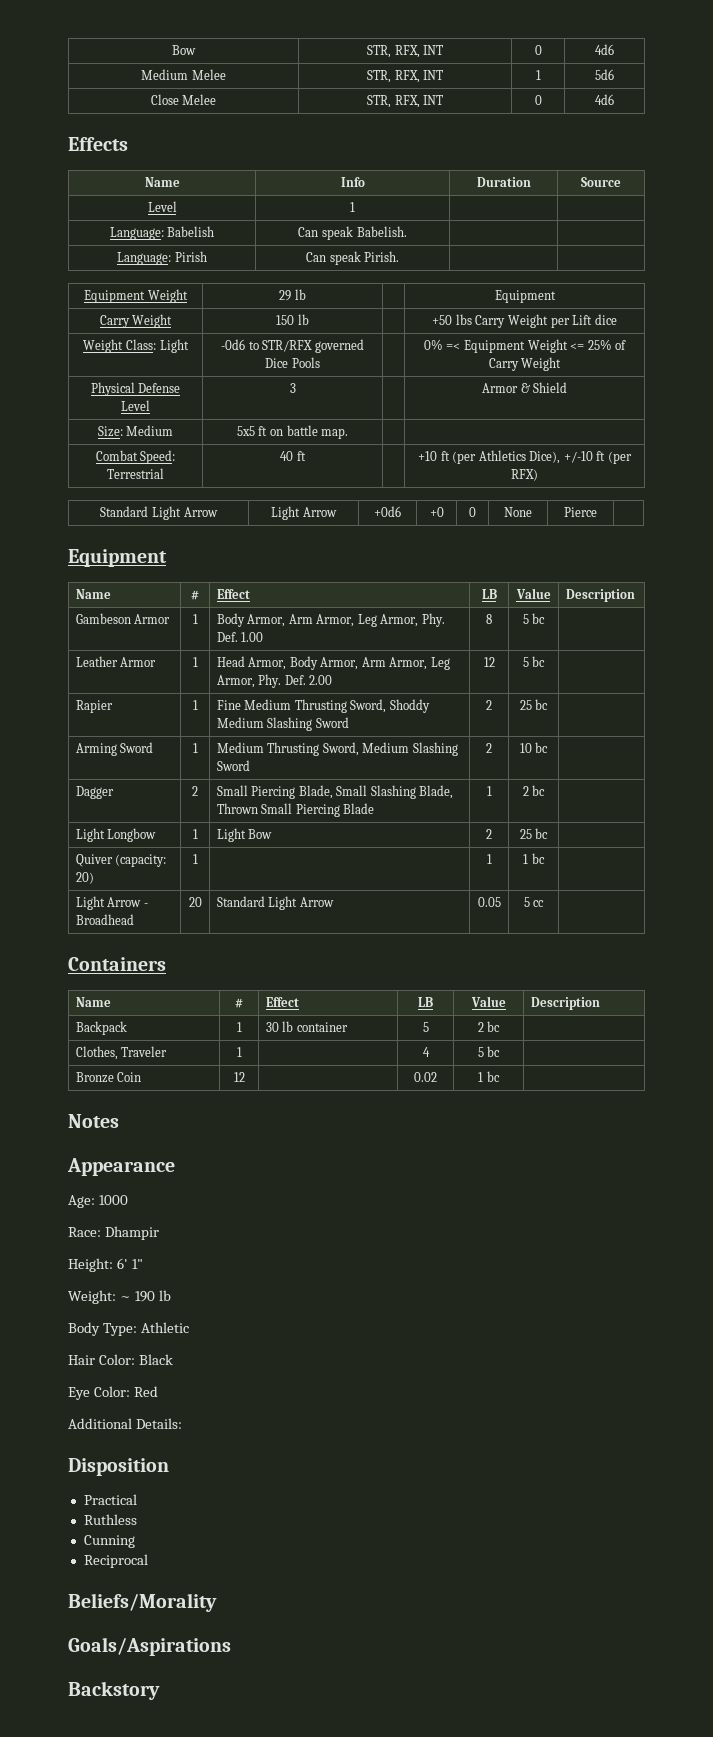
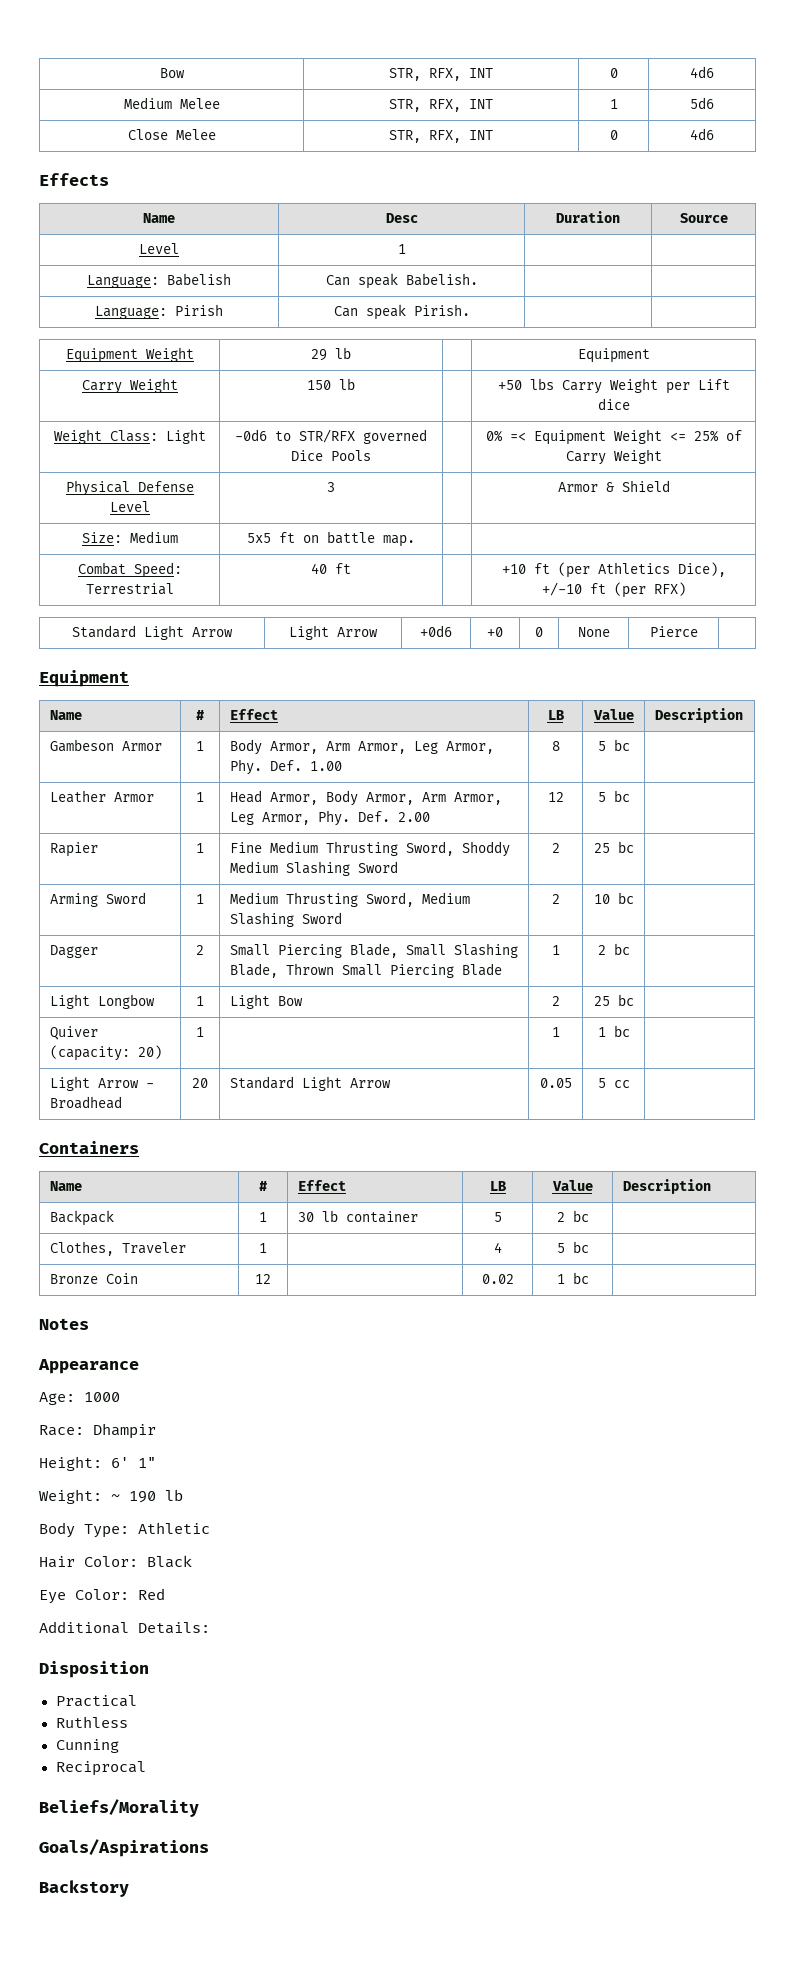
[340,177,365,187] Info -> [385,213,418,223] Desc

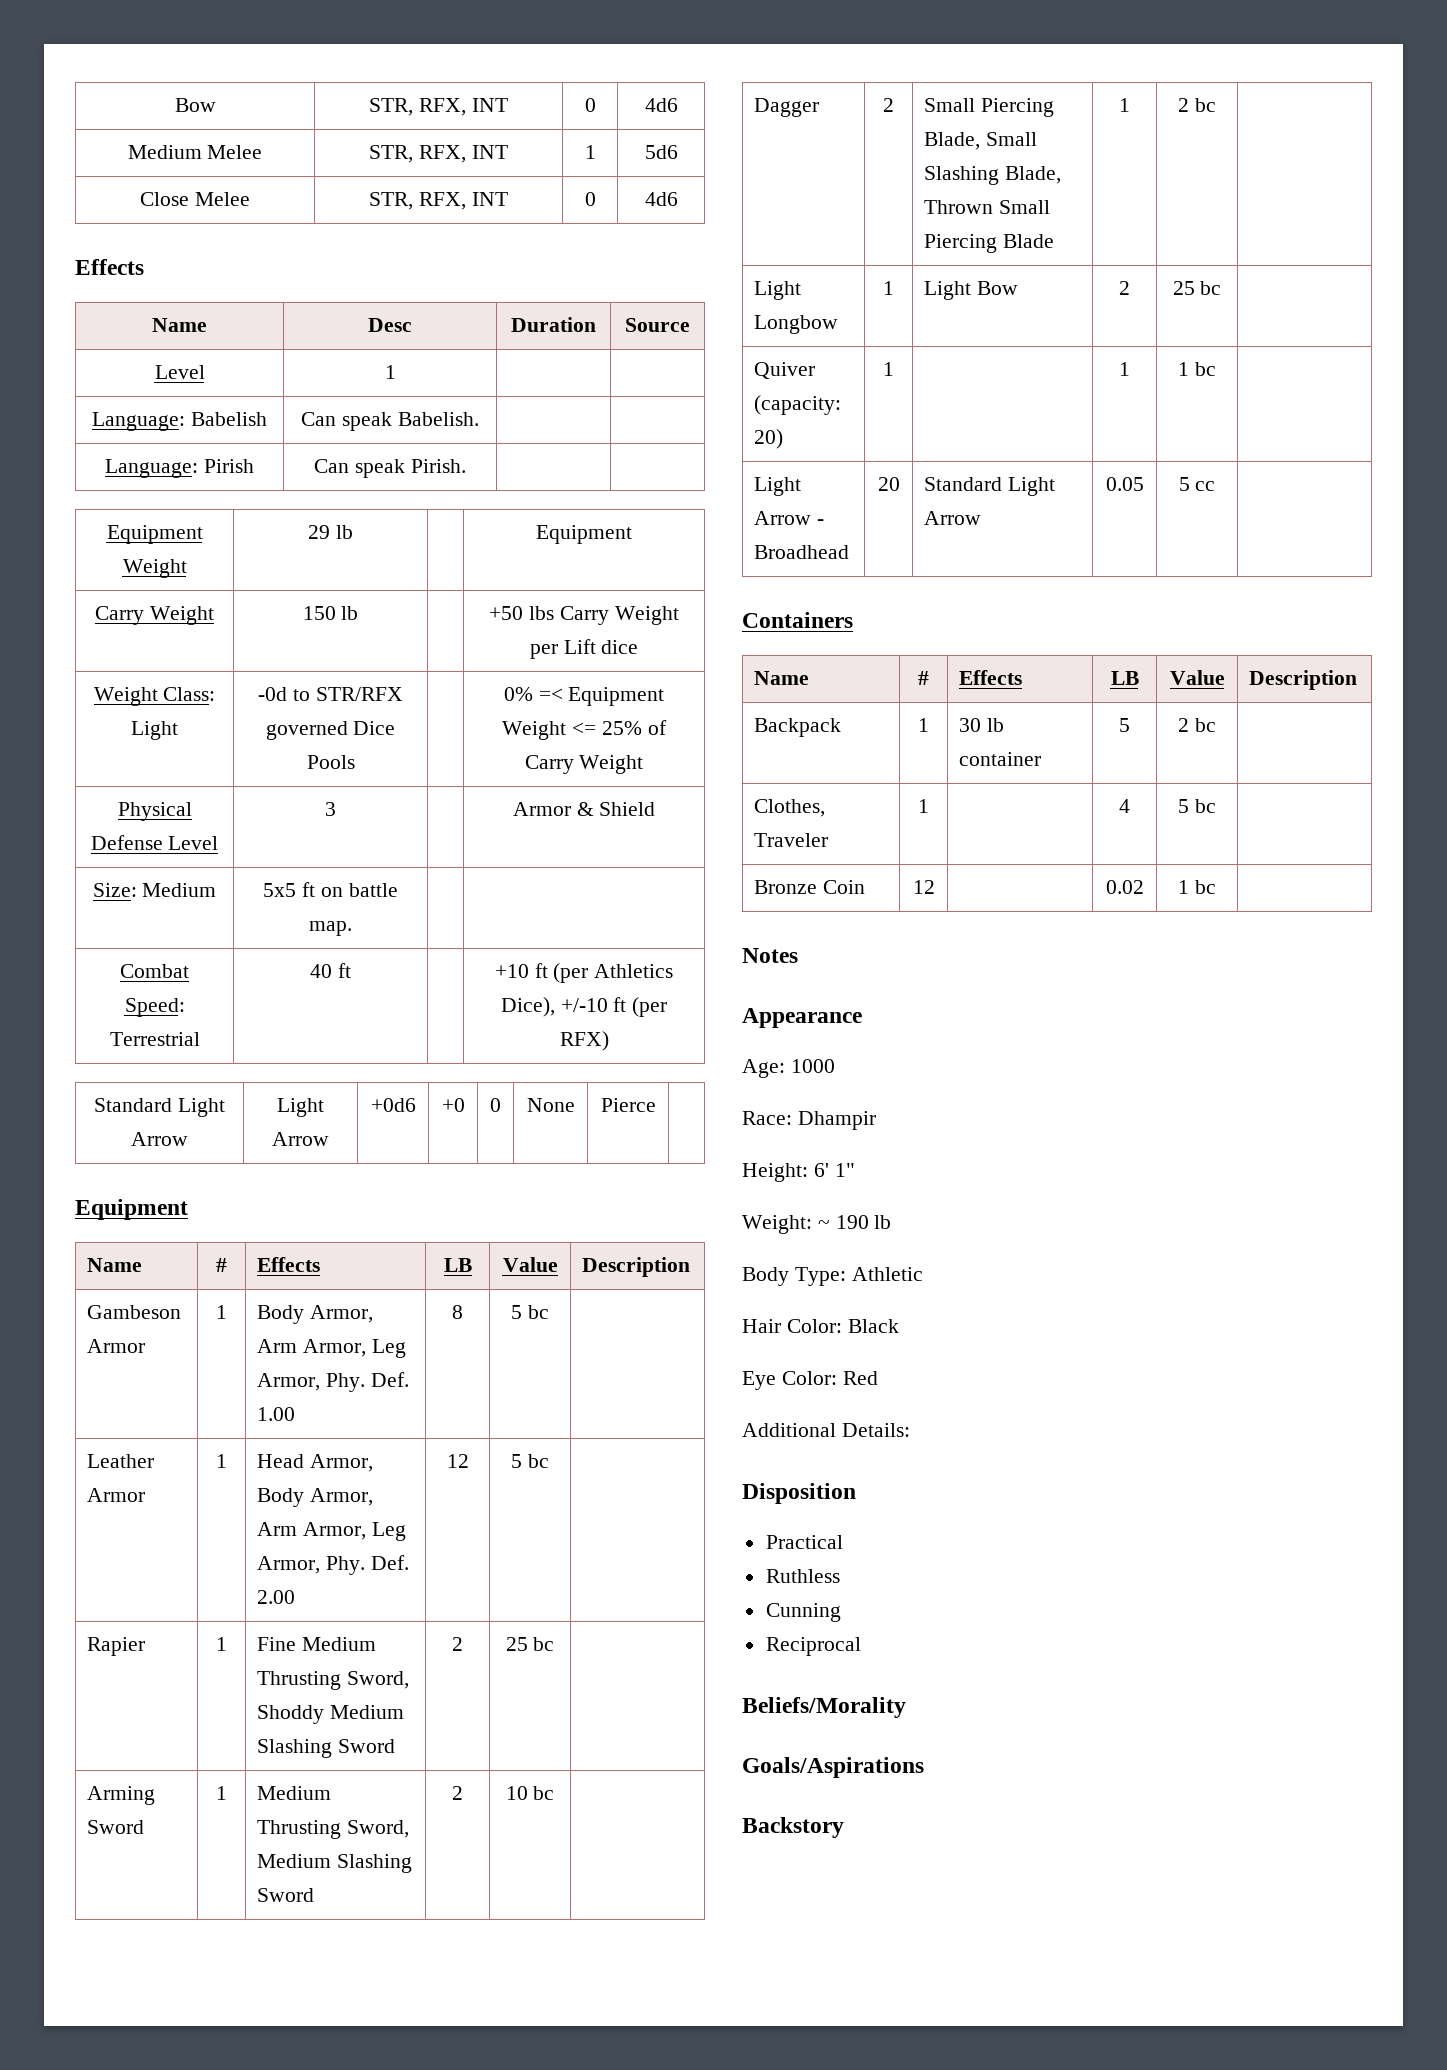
[235,429,267,441] -0d6 -> [258,687,288,701] -0d
[229,709,278,720] Effect -> [257,1257,321,1272] Effects
[297,1180,346,1191] Effect -> [959,670,1023,685] Effects

